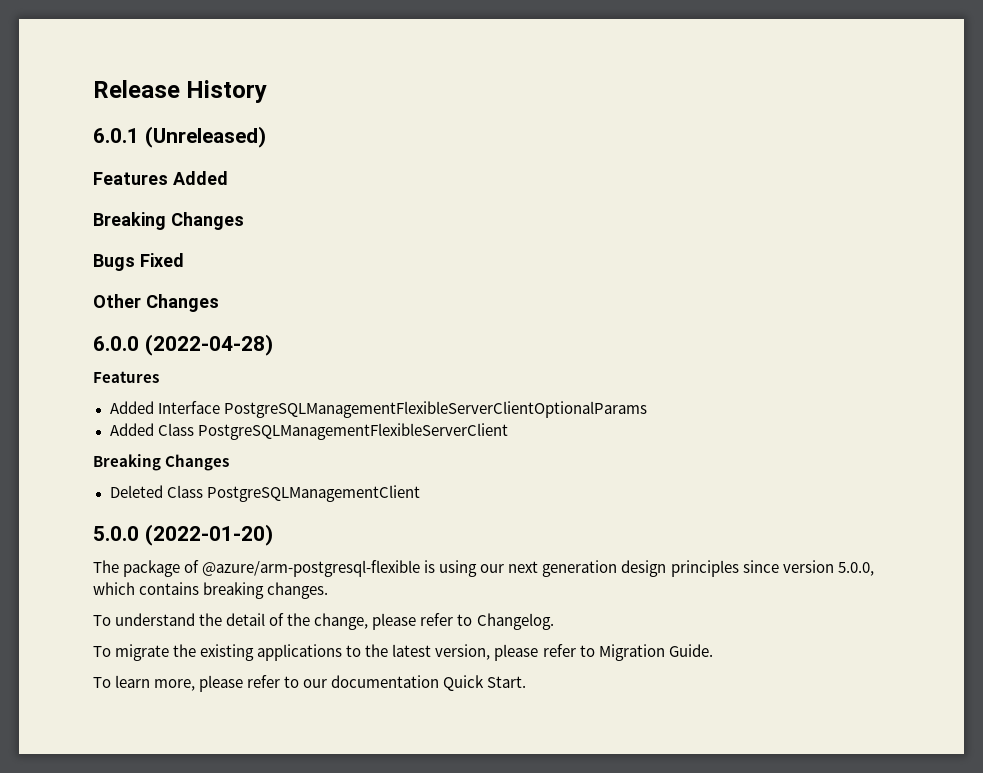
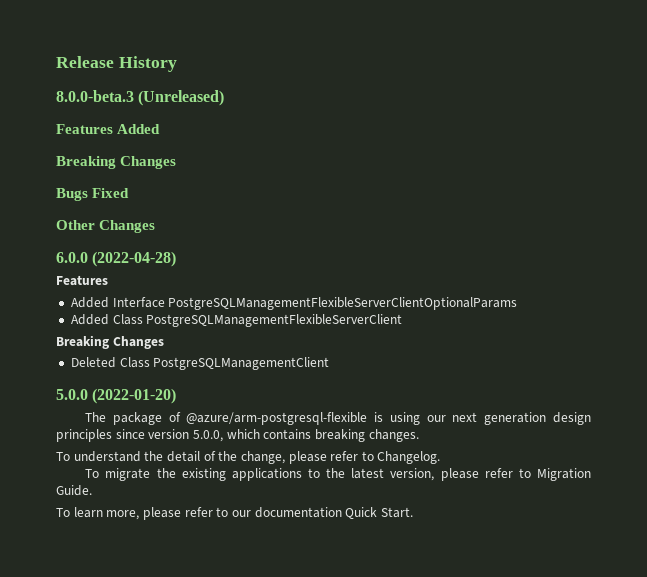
[93,128,139,143] 6.0.1 -> [56,90,134,102] 8.0.0-beta.3

